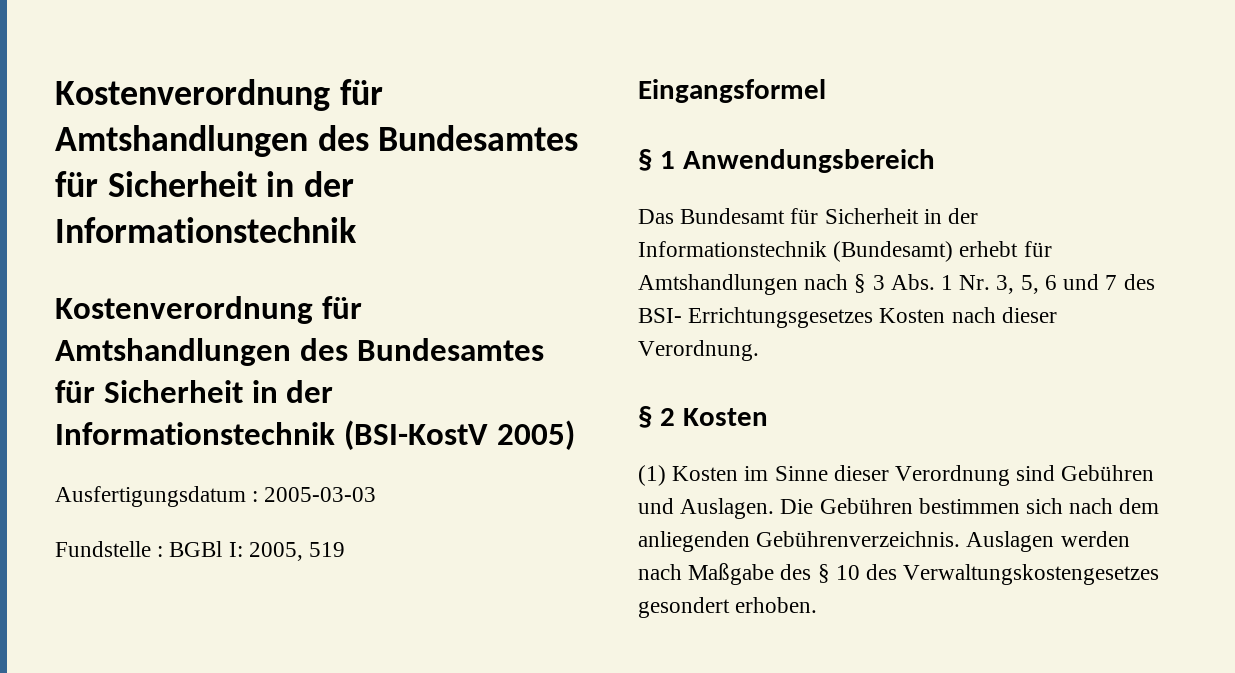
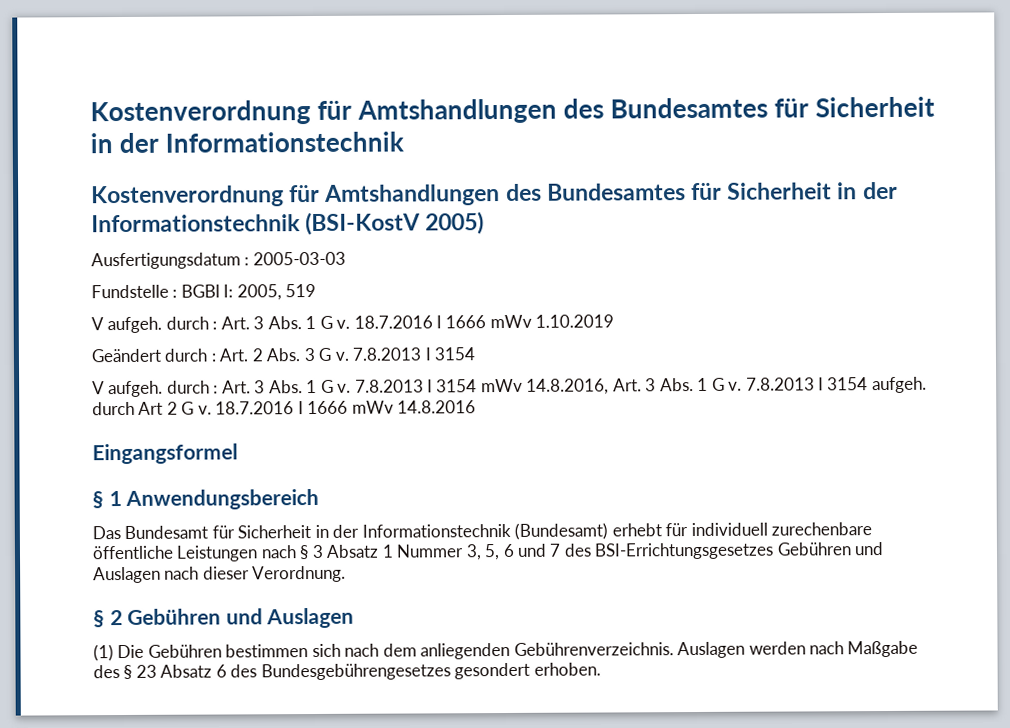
(346, 549) none -> [91,314,615,334] [91,347,476,363] [92,376,927,398] [92,400,477,416] // V aufgeh. durch : Art. 3 Abs. 1 G v. 18.7.2016 I 1666 mWv 1.10.2019 // Geändert durch : Art. 2 Abs. 3 G v. 7.8.2013 I 3154 // V aufgeh. durch : Art. 3 Abs. 1 G v. 7.8.2013 I 3154 mWv 14.8.2016, Art. 3 Abs. 1 G v. 7.8.2013 I 3154 aufgeh. durch Art 2 G v. 18.7.2016 I 1666 mWv 14.8.2016
[638,274,991,295] Amtshandlungen nach § 3 Abs. 1 Nr. -> [690,522,873,537] [92,544,465,562] individuell zurechenbare öffentliche Leistungen nach § 3 Absatz 1 Nummer
[638,307,946,328] BSI- Errichtungsgesetzes Kosten -> [594,542,885,560] [93,566,161,584] BSI-Errichtungsgesetzes Gebühren und Auslagen
[682,408,768,426] [638,465,1155,486] [638,498,775,519] Kosten // (1) Kosten im Sinne dieser Verordnung sind Gebühren und Auslagen. -> [127,607,355,629] [93,644,114,662] Gebühren und Auslagen // (1)
[835,564,1160,585] 10 des Verwaltungskostengesetzes -> [135,663,451,681] 23 Absatz 6 des Bundesgebührengesetzes

